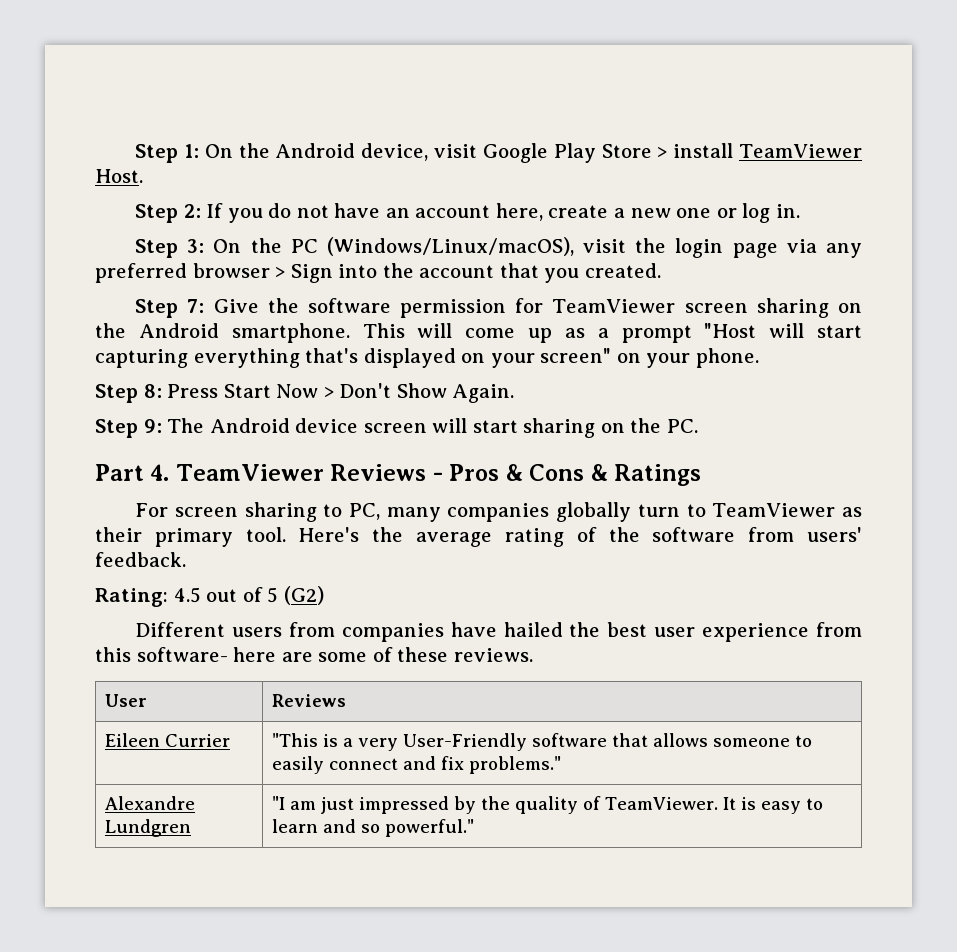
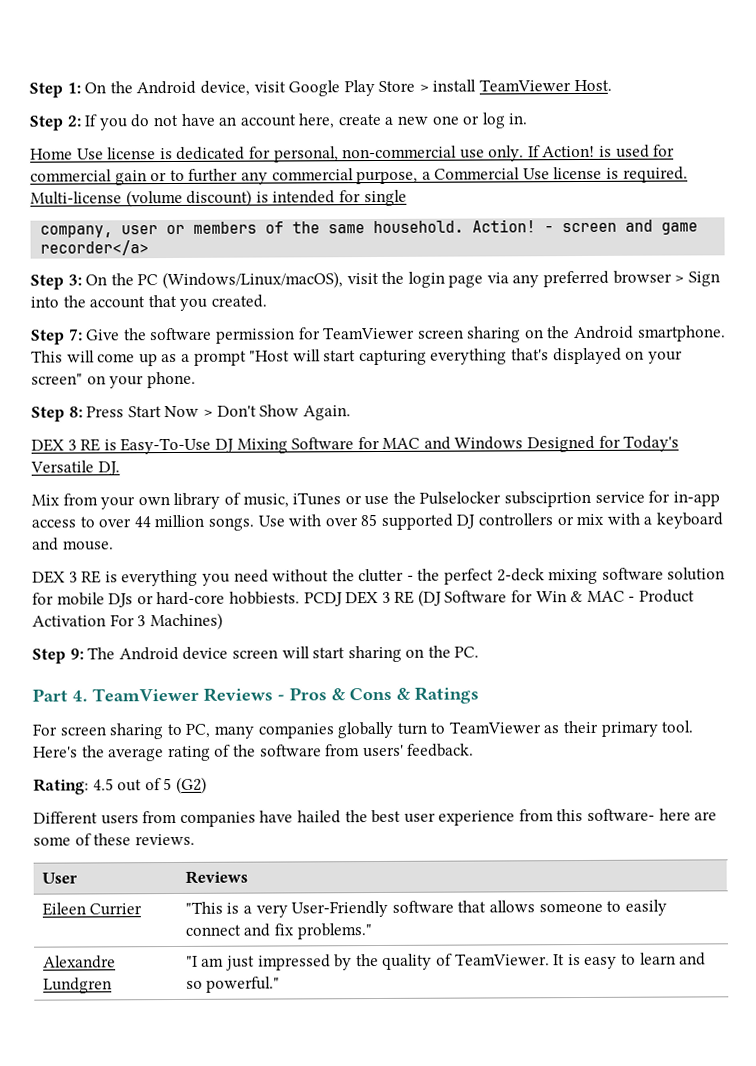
(800, 211) none -> [30,144,676,163] [30,166,688,186] [30,189,407,208] [40,219,699,238] [40,240,150,256] // Home Use license is dedicated for personal, non-commercial use only. If Action! is used for commercial gain or to further any commercial purpose, a Commercial Use license is required. Multi-license (volume discount) is intended for single // company, user or members of the same household. Action! - screen and game recorder</a>
(515, 393) none -> [31,435,680,455] [30,460,120,476] [31,490,720,510] [31,512,724,531] [32,537,114,551] [32,567,726,587] [32,589,696,608] [32,612,223,631] // DEX 3 RE is Easy-To-Use DJ Mixing Software for MAC and Windows Designed for Today's Versatile DJ. // Mix from your own library of music, iTunes or use the Pulselocker subsciprtion service for in-app access to over 44 million songs. Use with over 85 supported DJ controllers or mix with a keyboard and mouse. // DEX 3 RE is everything you need without the clutter - the perfect 2-deck mixing software solution for mobile DJs or hard-core hobbiests. PCDJ DEX 3 RE (DJ Software for Win & MAC - Product Activation For 3 Machines)

